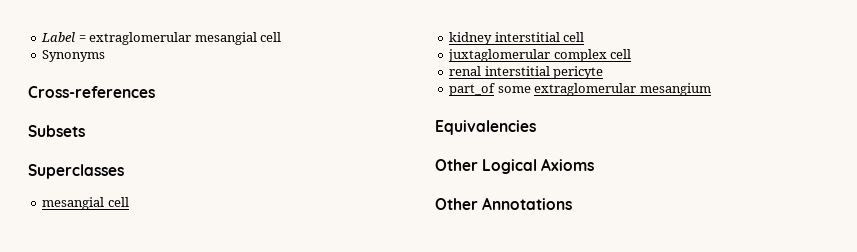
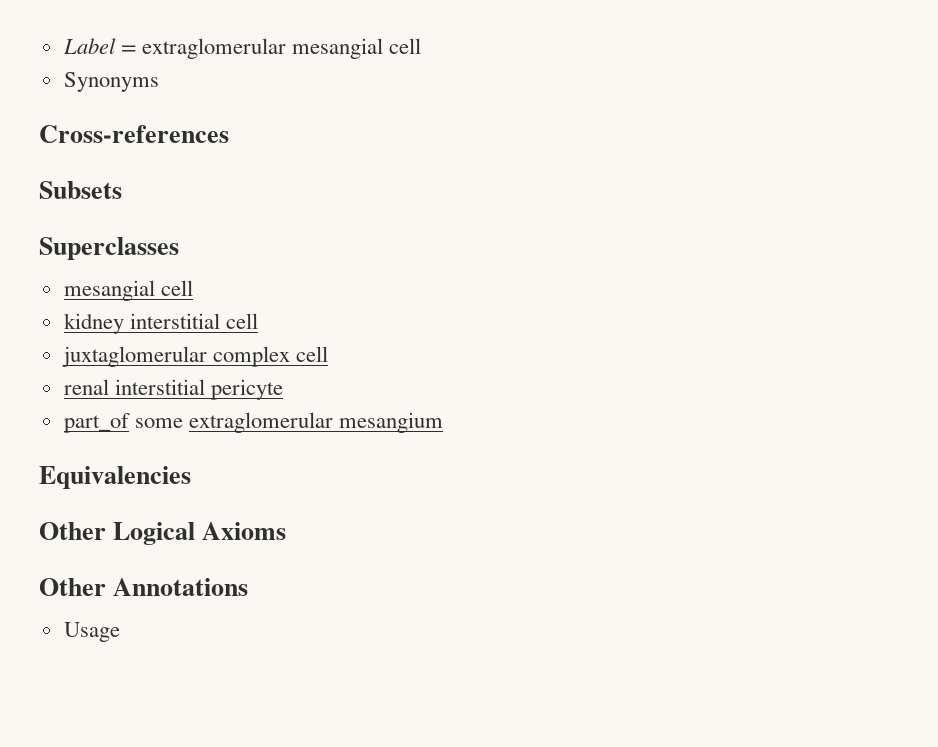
(573, 203) none -> [63,622,120,642] // Usage

